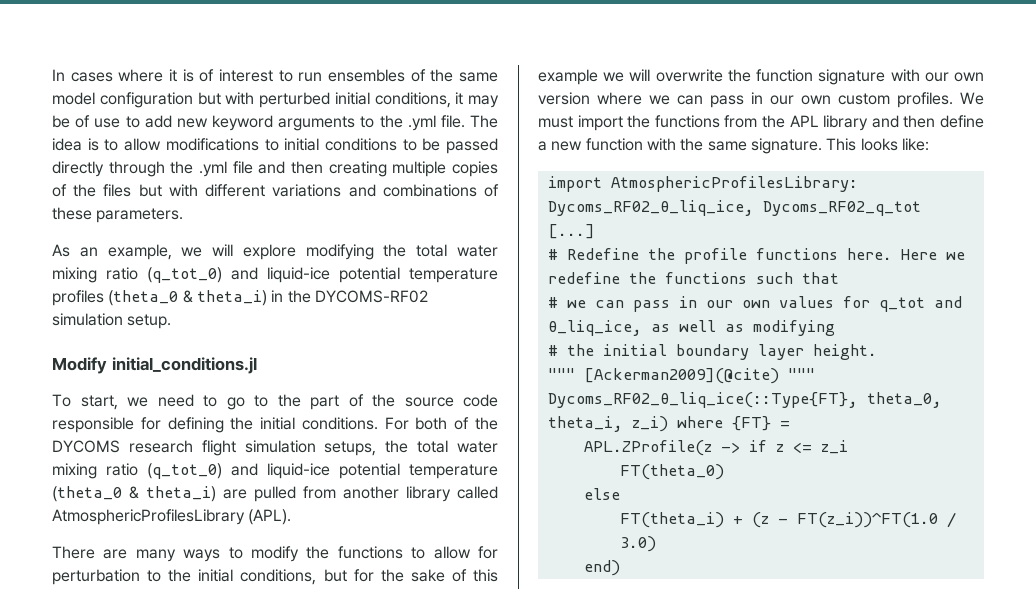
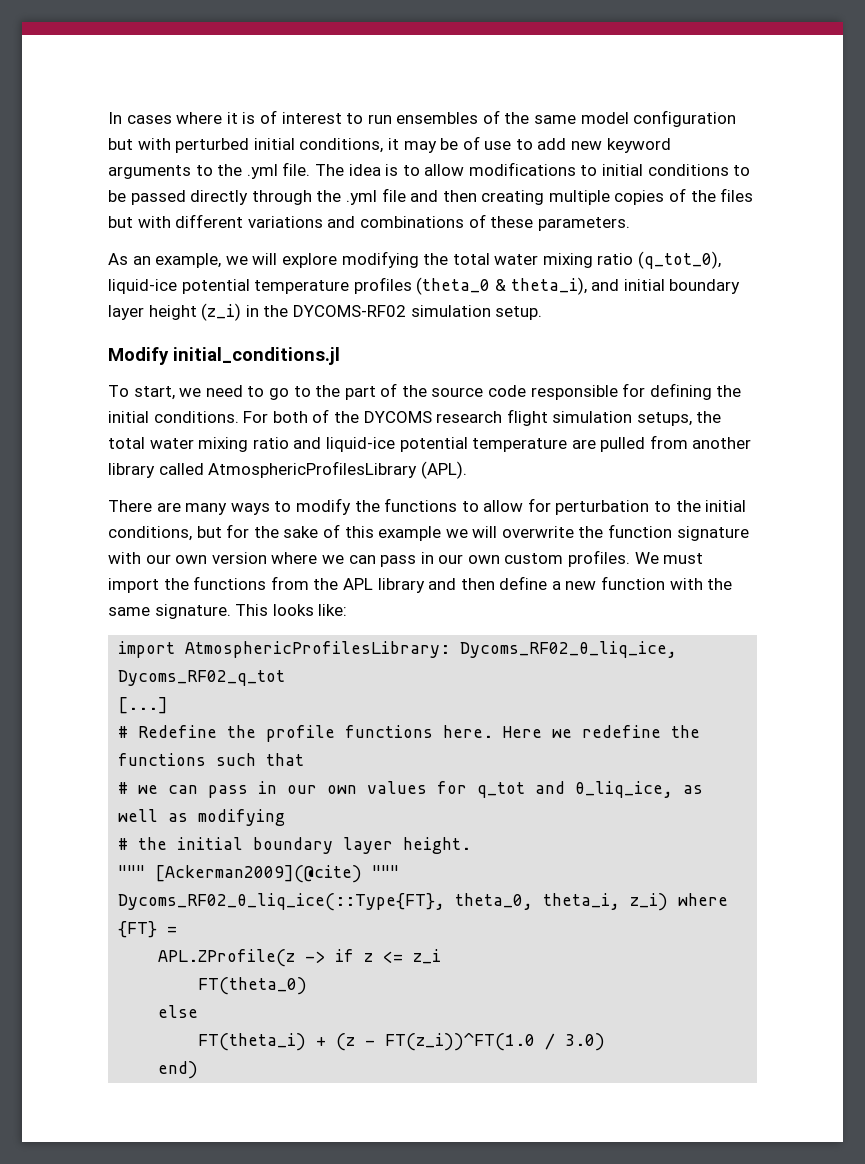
[147,267,258,283] (q_tot_0) and -> [638,251,722,269] (q_tot_0),
[196,290,267,306] theta_i) -> [510,277,741,295] [108,303,242,321] theta_i), and initial boundary layer height (z_i)
[147,463,498,479] [52,486,216,502] (q_tot_0) and liquid-ice potential temperature (theta_0 & theta_i) -> [293,437,568,452] and liquid-ice potential temperature

